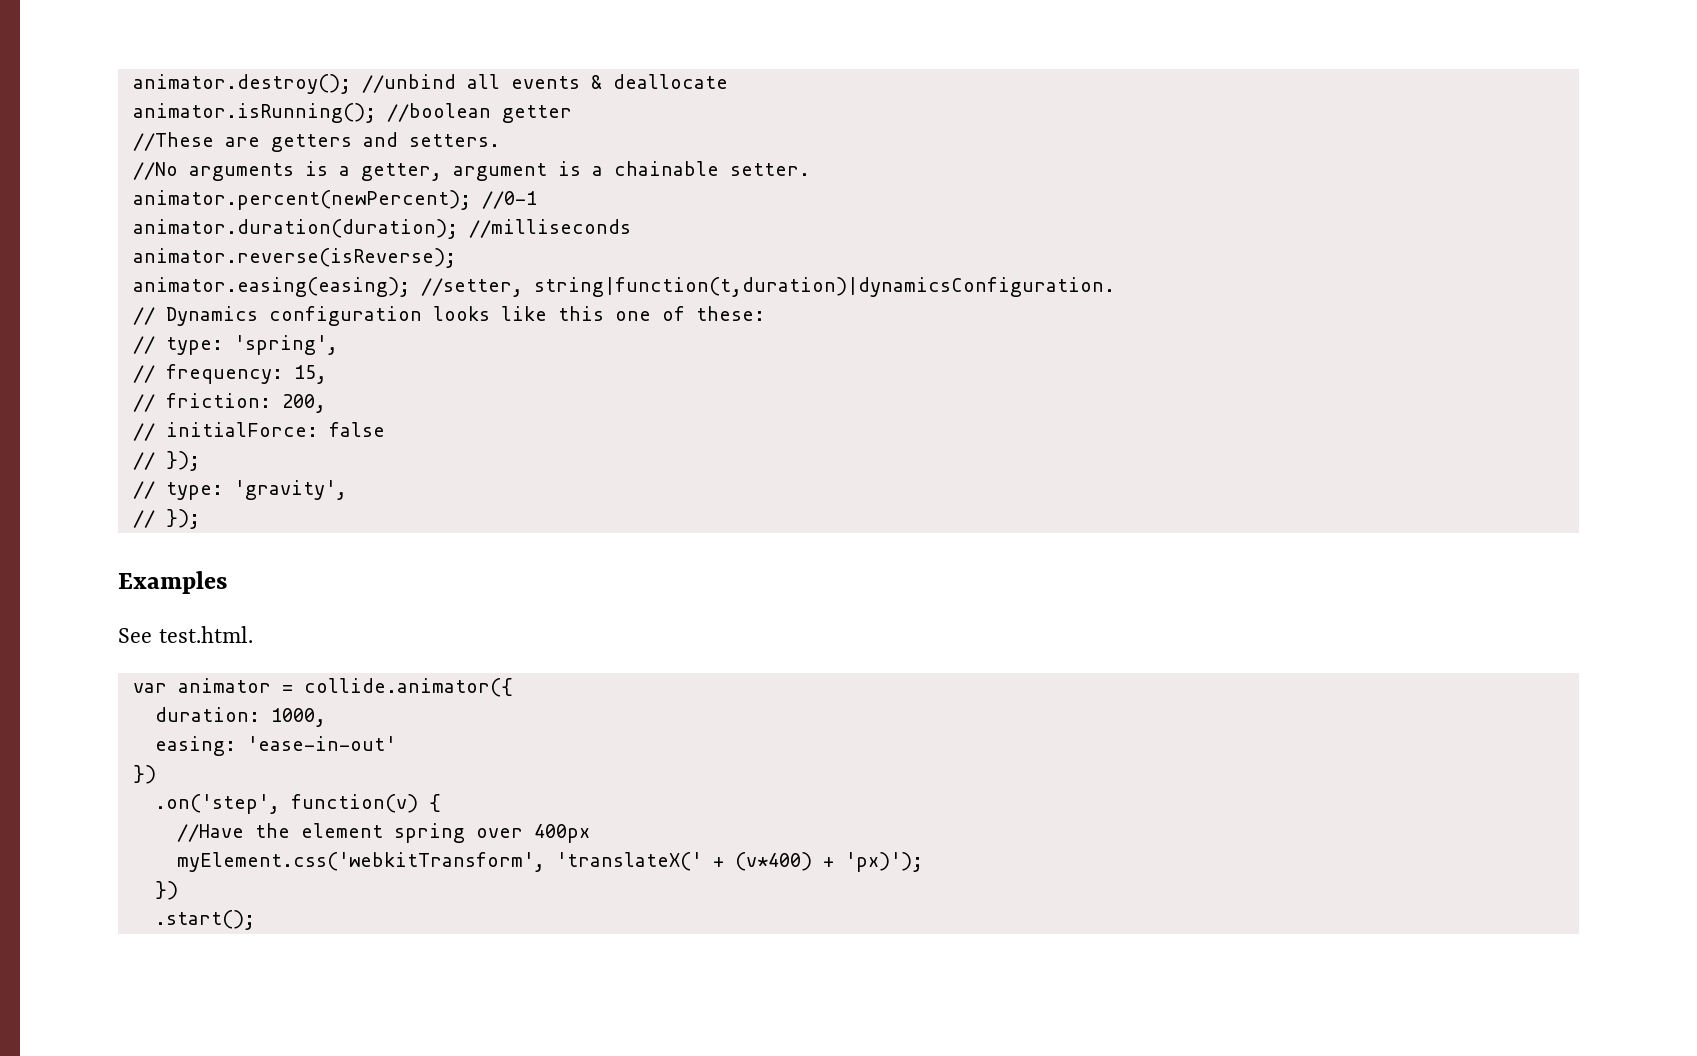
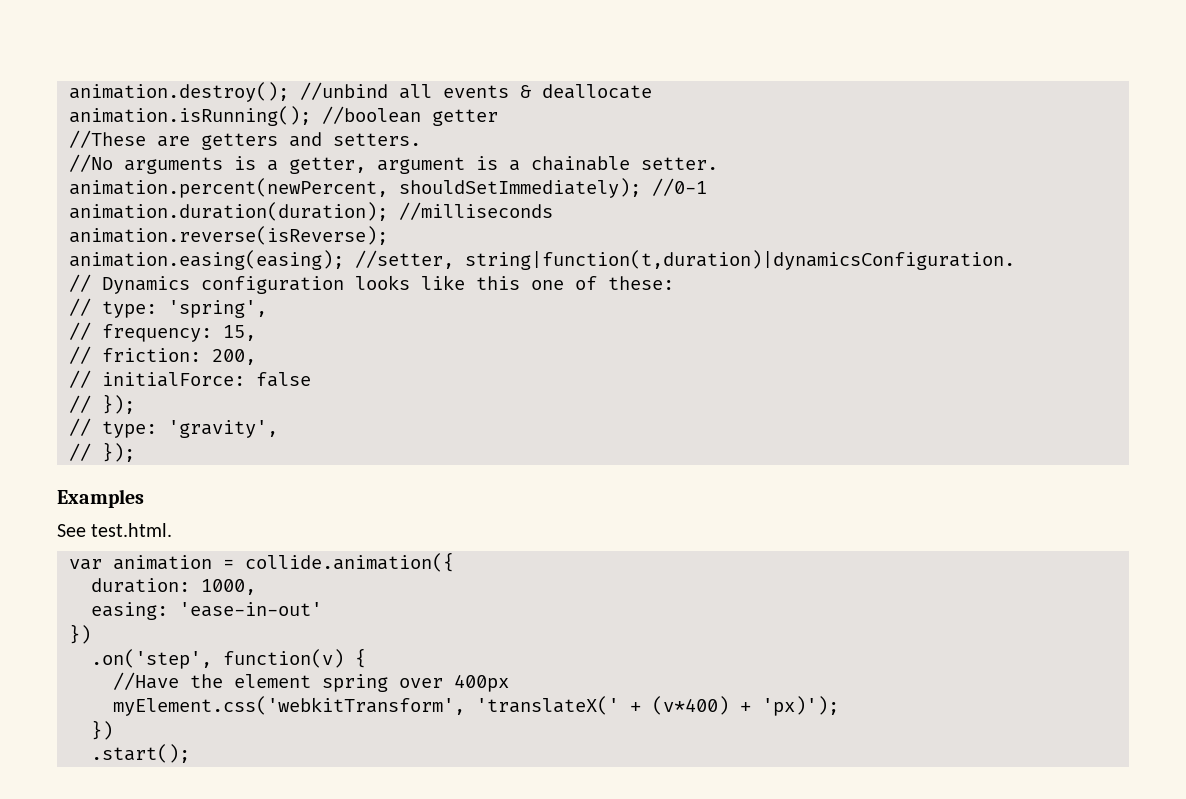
[132,74,351,94] animator.destroy(); -> [69,82,289,102] animation.destroy();
[132,103,376,123] animator.isRunning(); -> [69,106,311,126] animation.isRunning();
[132,190,471,210] animator.percent(newPercent); -> [69,178,641,198] animation.percent(newPercent, shouldSetImmediately);
[132,219,458,239] animator.duration(duration); -> [69,202,388,221] animation.duration(duration);
[132,248,456,268] [132,277,410,297] animator.reverse(isReverse); // animator.easing(easing); -> [69,226,388,245] [69,250,344,270] animation.reverse(isReverse); // animation.easing(easing);
[177,678,513,697] animator = collide.animator({ -> [113,552,454,572] animation = collide.animation({

